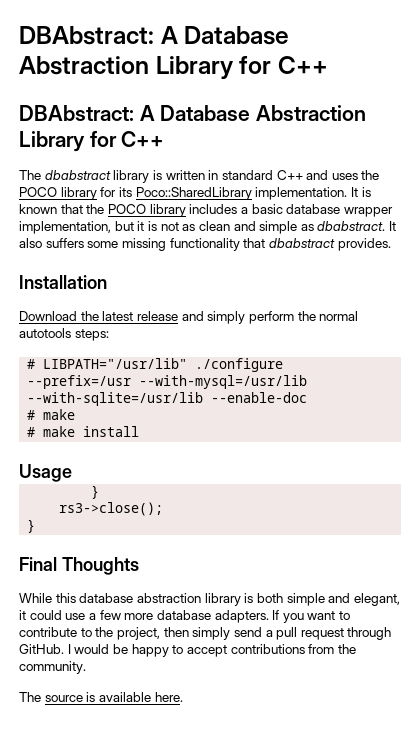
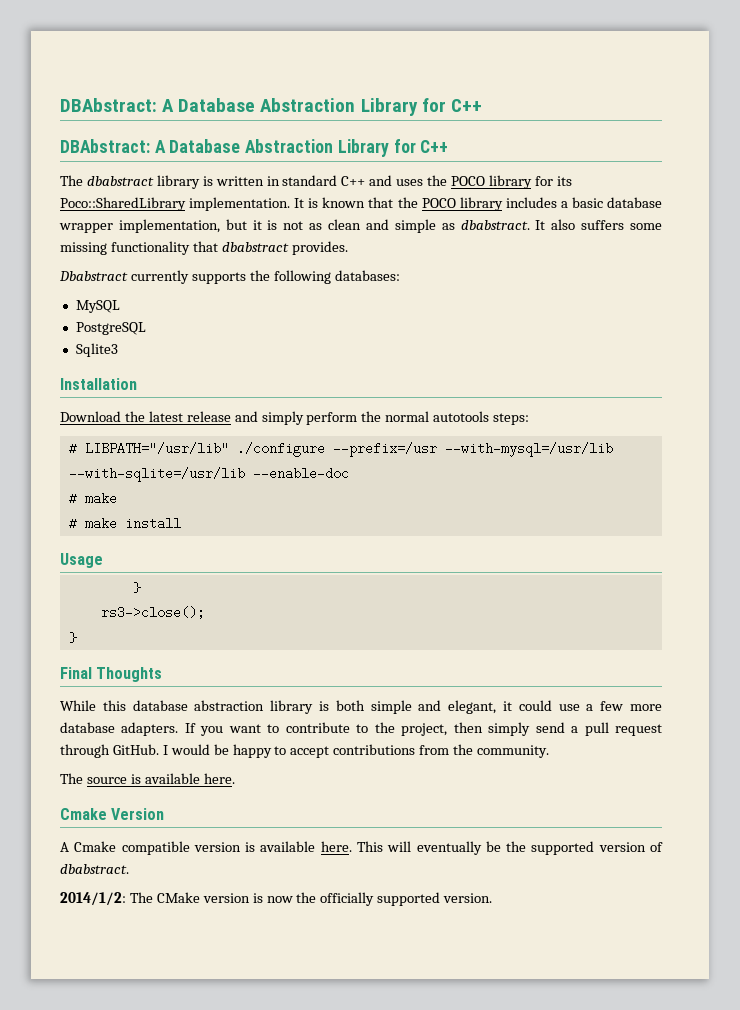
(391, 244) none -> [59,270,400,284] [75,300,120,313] [75,322,146,335] [75,343,118,357] // Dbabstract currently supports the following databases: // MySQL // PostgreSQL // Sqlite3
(183, 697) none -> [60,808,165,820] [60,841,663,855] [60,864,129,874] [60,892,493,906] // Cmake Version // A Cmake compatible version is available here. This will eventually be the supported version of dbabstract. // 2014/1/2: The CMake version is now the officially supported version.

